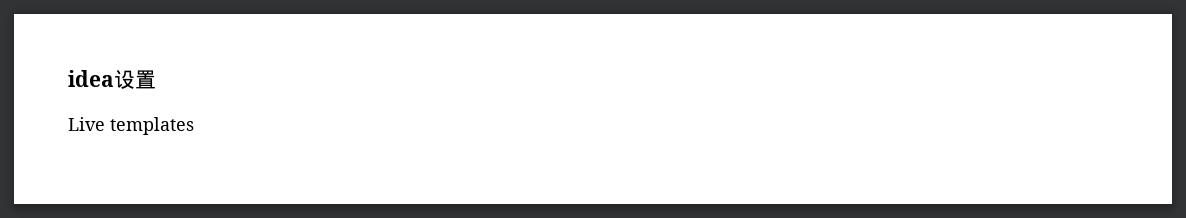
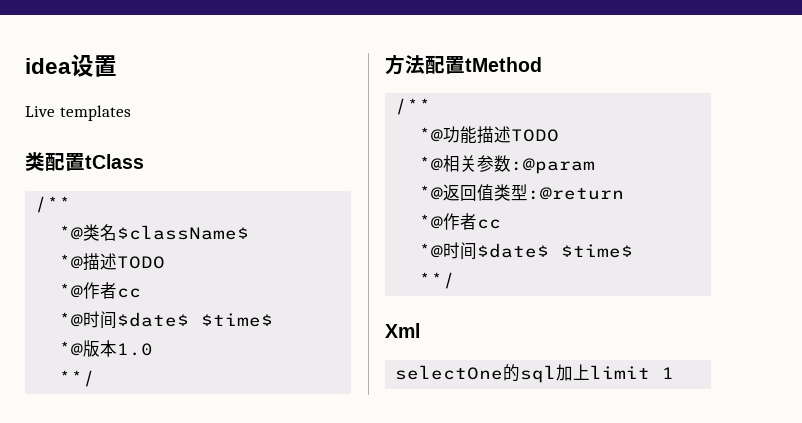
(194, 126) none -> [25,152,144,171] [35,196,72,213] [59,224,250,241] [59,253,166,271] [59,282,142,299] [59,311,274,329] [59,340,154,357] [59,370,96,387] [385,54,542,75] [395,98,432,115] [419,126,560,144] [419,155,596,174] [419,184,625,201] [419,213,502,230] [419,242,634,260] [419,272,456,289] [385,323,420,338] [395,364,675,383] // 类配置tClass // /** // *@类名$className$ // *@描述TODO // *@作者cc // *@时间$date$ $time$ // *@版本1.0 // **/ // 方法配置tMethod // /** // *@功能描述TODO // *@相关参数:@param // *@返回值类型:@return // *@作者cc // *@时间$date$ $time$ // **/ // Xml // selectOne的sql加上limit 1

